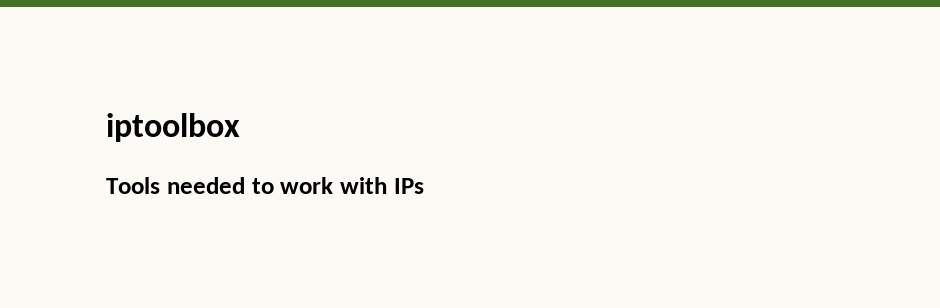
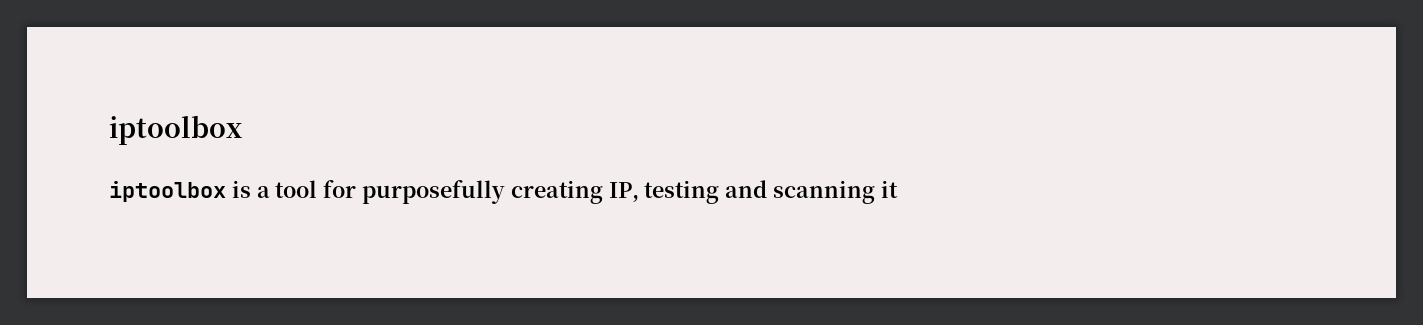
[106,177,424,194] Tools needed to work with IPs -> [109,180,898,204] iptoolbox is a tool for purposefully creating IP, testing and scanning it

